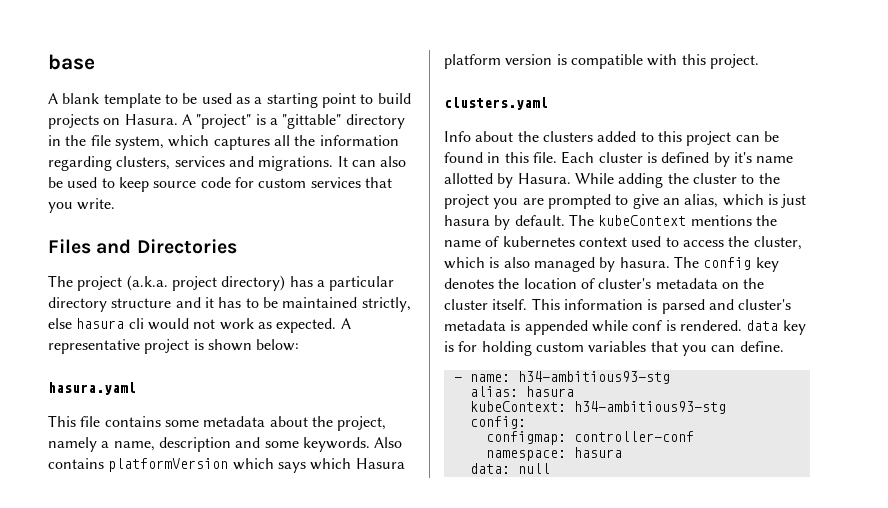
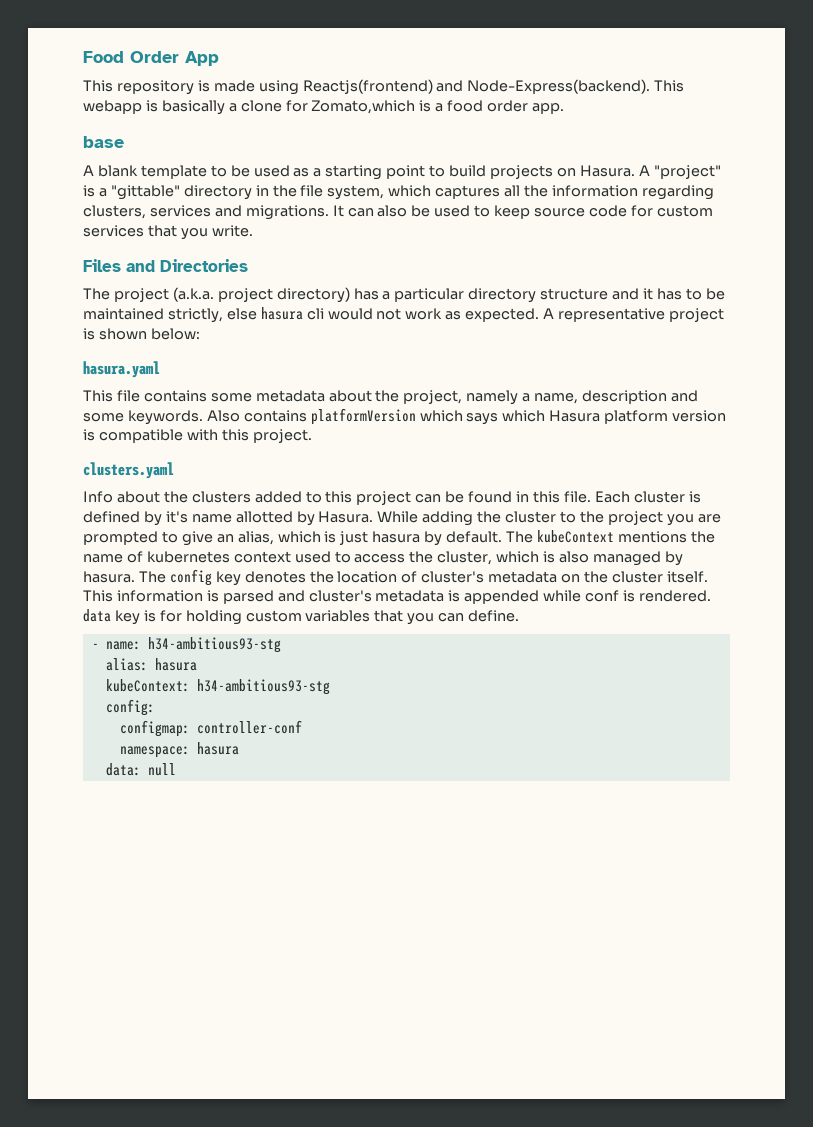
(48, 62) none -> [83,51,219,66] [83,79,685,95] [83,100,565,115] Food Order App // This repository is made using Reactjs(frontend) and Node-Express(backend). This webapp is basically a clone for Zomato,which is a food order app. //

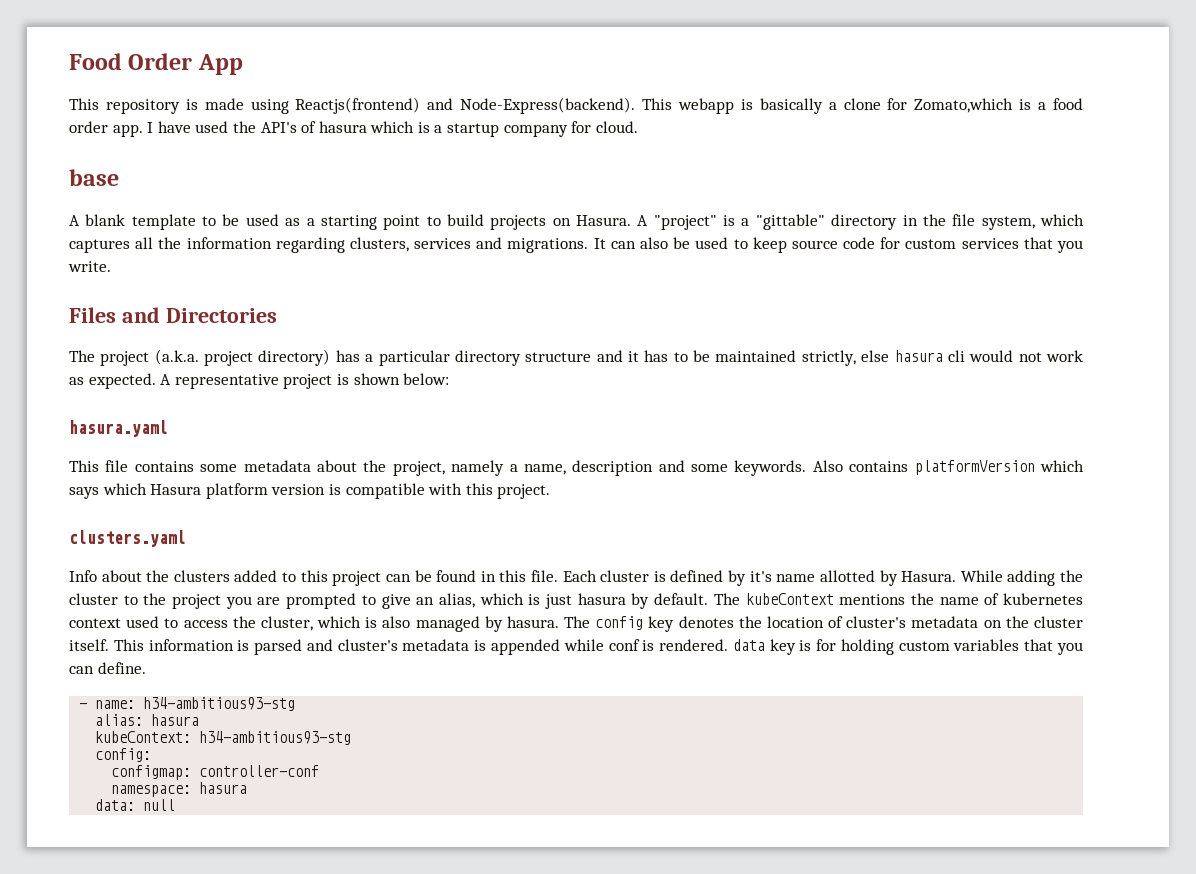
(565, 108) none -> [147,121,638,137] I have used the API's of hasura which is a startup company for cloud.

